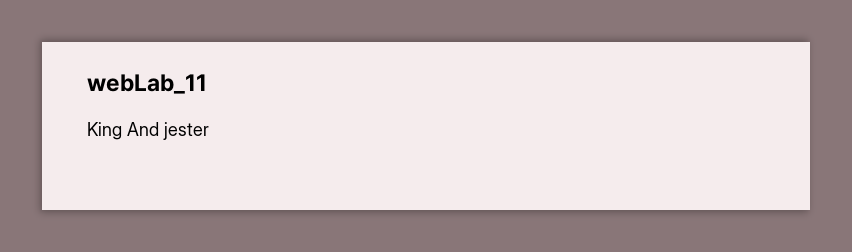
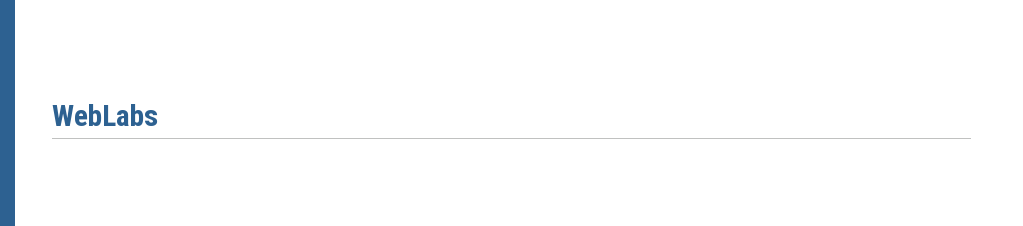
[87,74,207,94] [87,122,209,140] webLab_11 // King And jester -> [52,104,158,126] WebLabs

